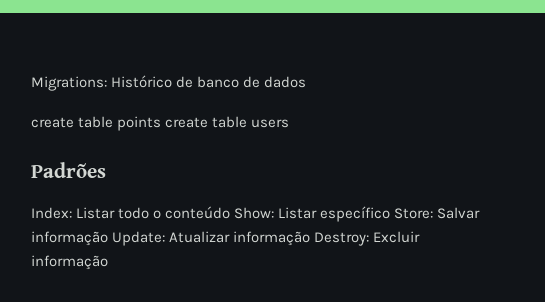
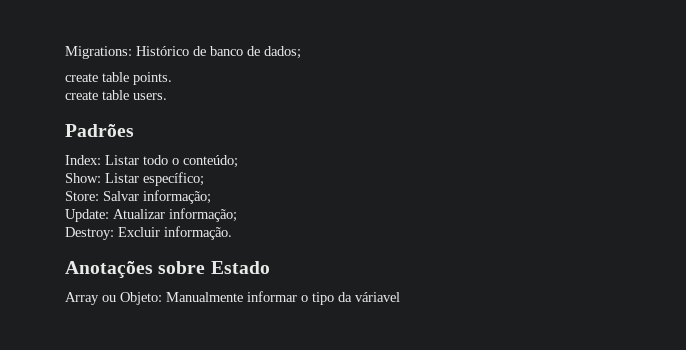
[264,76,307,88] [31,116,290,131] dados // create table points create table users -> [264,46,301,59] [65,72,172,85] [65,90,167,100] dados; // create table points. // create table users.
[165,206,231,219] conteúdo -> [183,155,238,168] conteúdo; //
[320,206,391,222] específico -> [143,172,204,186] específico; //
[31,231,108,246] informação -> [143,190,211,204] informação; //
[233,231,311,246] informação -> [169,208,237,222] informação; //
[31,255,108,270] informação -> [164,226,232,240] [65,261,270,278] [65,291,400,305] informação. // Anotações sobre Estado // Array ou Objeto: Manualmente informar o tipo da váriavel

